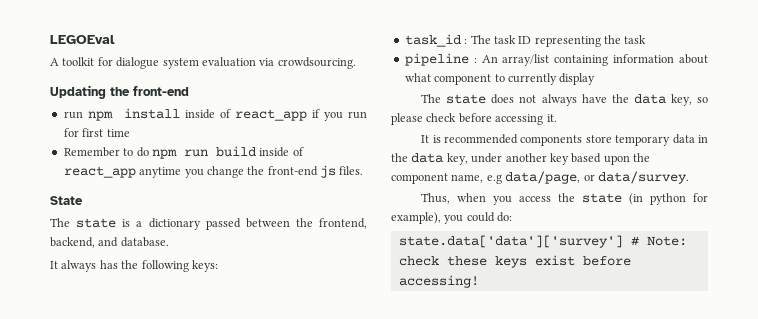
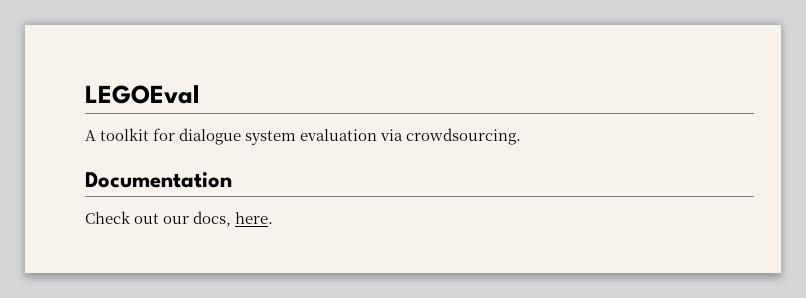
[50,85,189,99] [63,108,367,121] [63,128,130,137] [63,146,304,159] [63,165,364,178] [50,196,83,205] [50,218,367,230] [50,237,169,248] [50,260,218,272] [404,34,647,47] [404,53,708,66] [404,73,596,85] [421,94,708,106] [391,113,557,125] [421,134,708,146] [391,153,650,165] [391,171,689,184] [421,193,708,205] [391,212,513,224] [398,235,687,248] [398,255,631,268] [398,275,479,288] Updating the front-end // run npm install inside of react_app if you run for first time // Remember to do npm run build inside of react_app anytime you change the front-end js files. // State // The state is a dictionary passed between the frontend, backend, and database. // It always has the following keys: // task_id : The task ID representing the task // pipeline : An array/list containing information about what component to currently display // The state does not always have the data key, so please check before accessing it. // It is recommended components store temporary data in the data key, under another key based upon the component name, e.g data/page, or data/survey. // Thus, when you access the state (in python for example), you could do: // state.data['data']['survey'] # Note: check these keys exist before accessing! -> [85,172,232,188] [85,211,274,227] Documentation // Check out our docs, here.

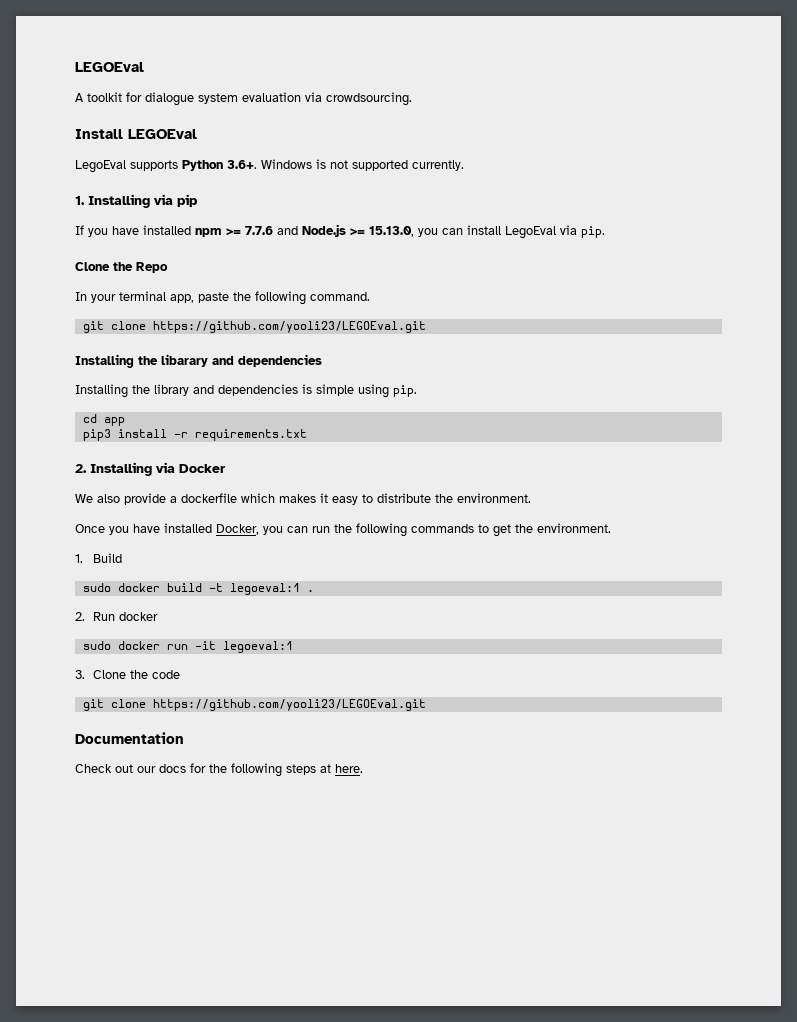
[85,172,232,188] [85,211,232,227] Documentation // Check out our docs, -> [75,129,197,139] [75,159,464,173] [75,194,198,208] [75,224,605,239] [75,262,168,273] [75,291,370,305] [82,321,426,333] [75,354,322,368] [75,384,417,398] [82,414,125,426] [82,429,307,441] [75,462,225,476] [75,493,531,505] [75,523,611,537] [75,553,122,563] [82,583,314,595] [75,612,158,621] [82,641,293,653] [75,670,180,679] [82,699,426,711] [75,732,184,744] [75,763,331,777] Install LEGOEval // LegoEval supports Python 3.6+. Windows is not supported currently. // 1. Installing via pip // If you have installed npm >= 7.7.6 and Node.js >= 15.13.0, you can install LegoEval via pip. // Clone the Repo // In your terminal app, paste the following command. // git clone https://github.com/yooli23/LEGOEval.git // Installing the libarary and dependencies // Installing the library and dependencies is simple using pip. // cd app // pip3 install -r requirements.txt // 2. Installing via Docker // We also provide a dockerfile which makes it easy to distribute the environment. // Once you have installed Docker, you can run the following commands to get the environment. // 1. Build // sudo docker build -t legoeval:1 . // 2. Run docker // sudo docker run -it legoeval:1 // 3. Clone the code // git clone https://github.com/yooli23/LEGOEval.git // Documentation // Check out our docs for the following steps at

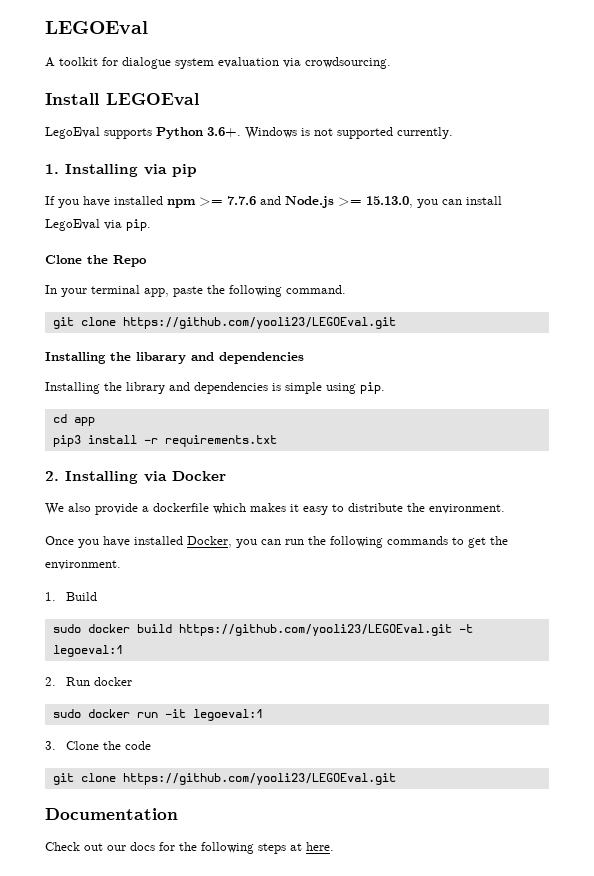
(202, 587) none -> [178,624,452,636] https://github.com/yooli23/LEGOEval.git
[306,589,314,592] . -> (123, 651) none

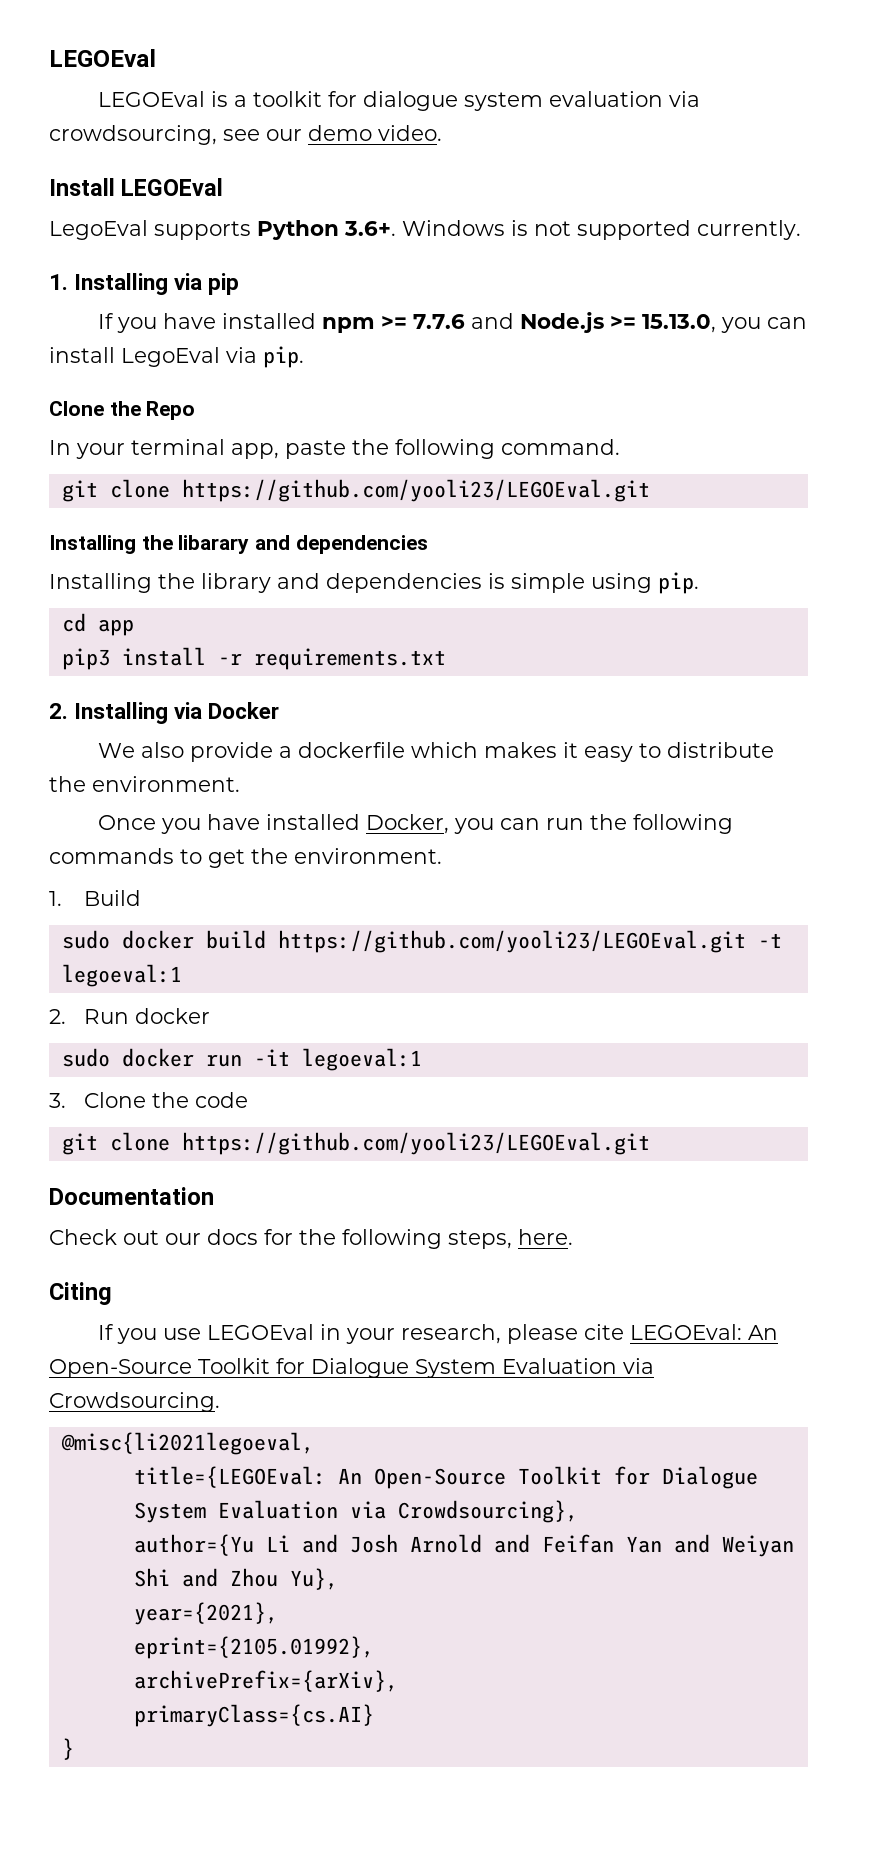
[45,21,148,34] [45,57,55,67] LEGOEval // A -> [49,49,156,67] [98,91,248,107] LEGOEval // LEGOEval is a
[305,57,391,69] crowdsourcing. -> [49,125,442,145] crowdsourcing, see our demo video.
[258,843,302,854] steps at -> [448,1230,512,1249] steps,
(334, 846) none -> [49,1282,112,1305] [98,1324,779,1344] [49,1358,654,1378] [49,1392,220,1412] [60,1432,314,1455] [133,1466,758,1489] [133,1500,578,1523] [133,1534,794,1557] [133,1568,338,1590] [133,1602,278,1625] [133,1636,374,1659] [133,1670,398,1692] [133,1704,374,1727] [61,1738,74,1760] // Citing // If you use LEGOEval in your research, please cite LEGOEval: An Open-Source Toolkit for Dialogue System Evaluation via Crowdsourcing. // @misc{li2021legoeval, // title={LEGOEval: An Open-Source Toolkit for Dialogue System Evaluation via Crowdsourcing}, // author={Yu Li and Josh Arnold and Feifan Yan and Weiyan Shi and Zhou Yu}, // year={2021}, // eprint={2105.01992}, // archivePrefix={arXiv}, // primaryClass={cs.AI} // }

